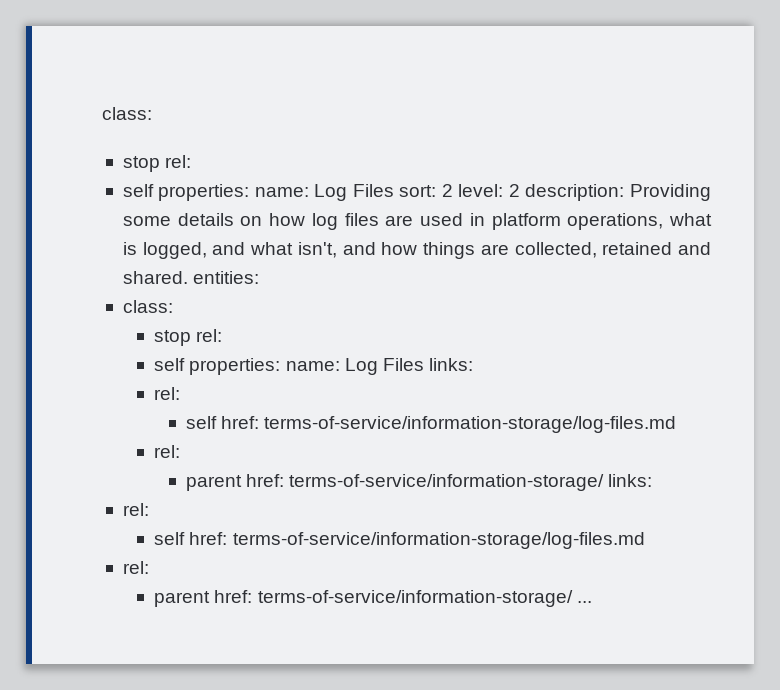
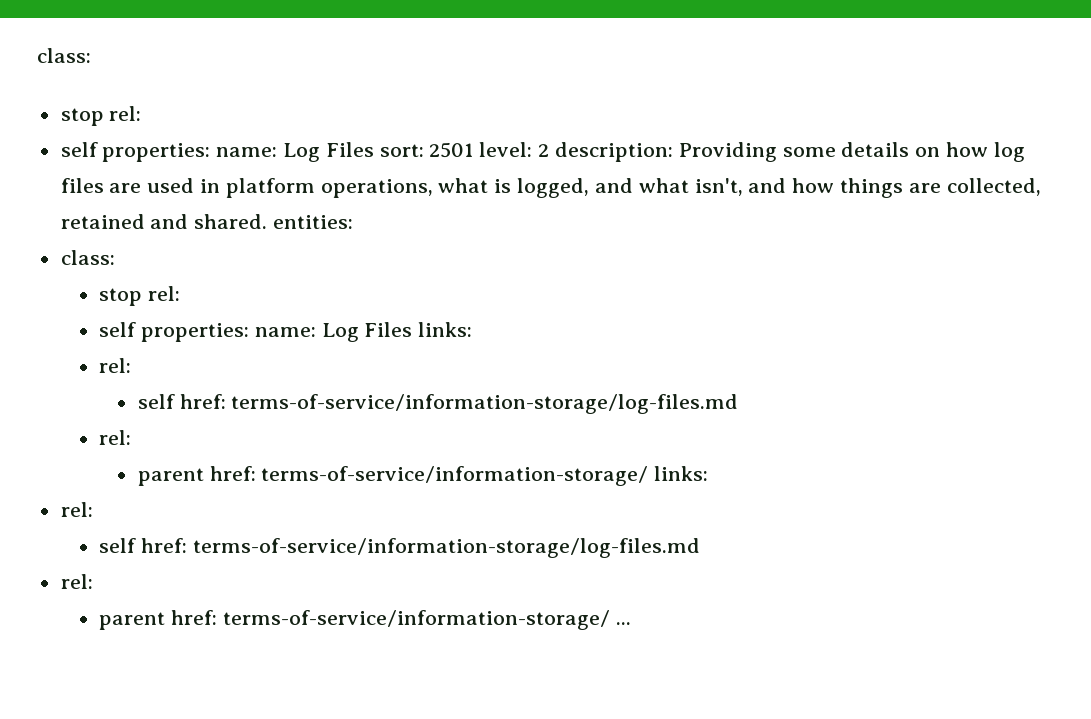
[441,184,453,197] 2 -> [429,142,474,158] 2501

